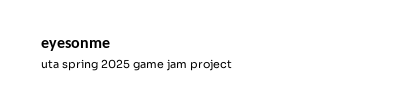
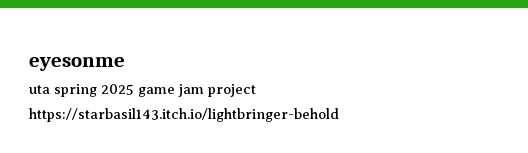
(232, 65) none -> [29,108,339,122] // https://starbasil143.itch.io/lightbringer-behold

